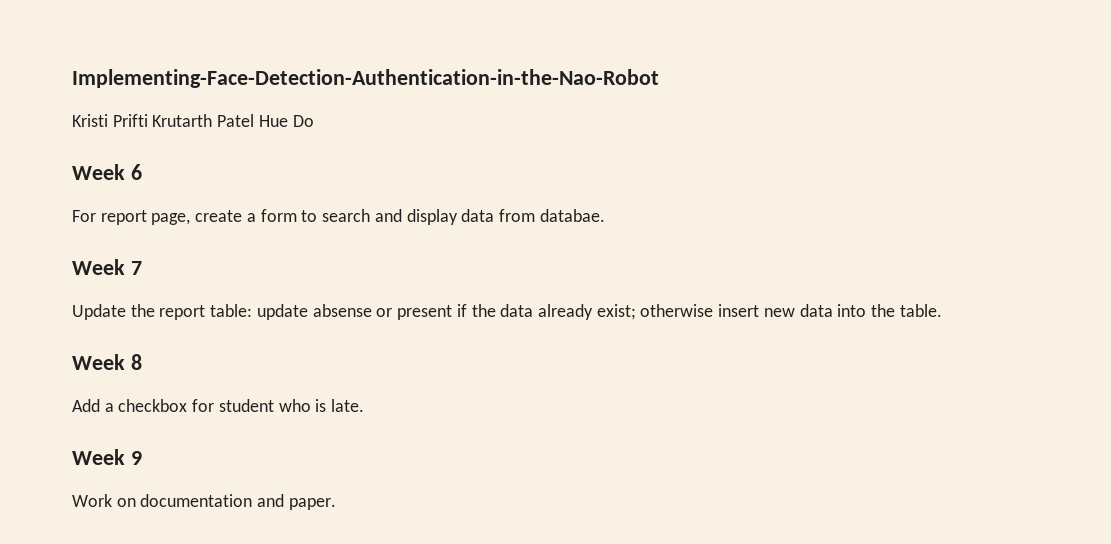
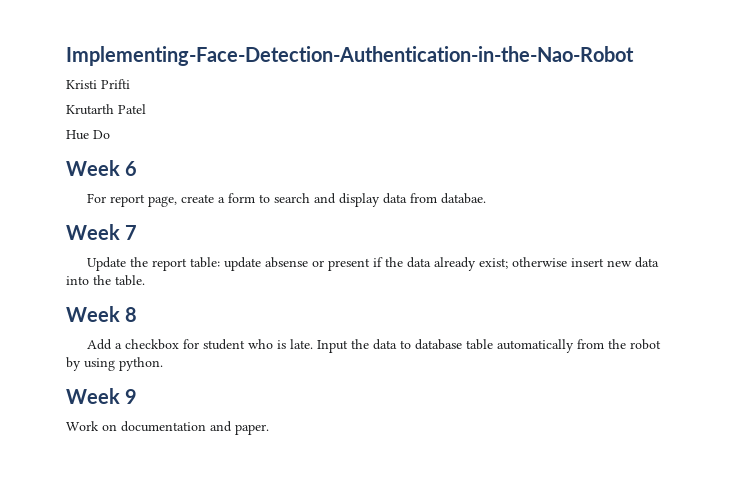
(148, 120) none -> (130, 84) //
(255, 120) none -> (146, 109) //
(365, 405) none -> [317,339,662,353] [66,357,163,371] Input the data to database table automatically from the robot by using python.

